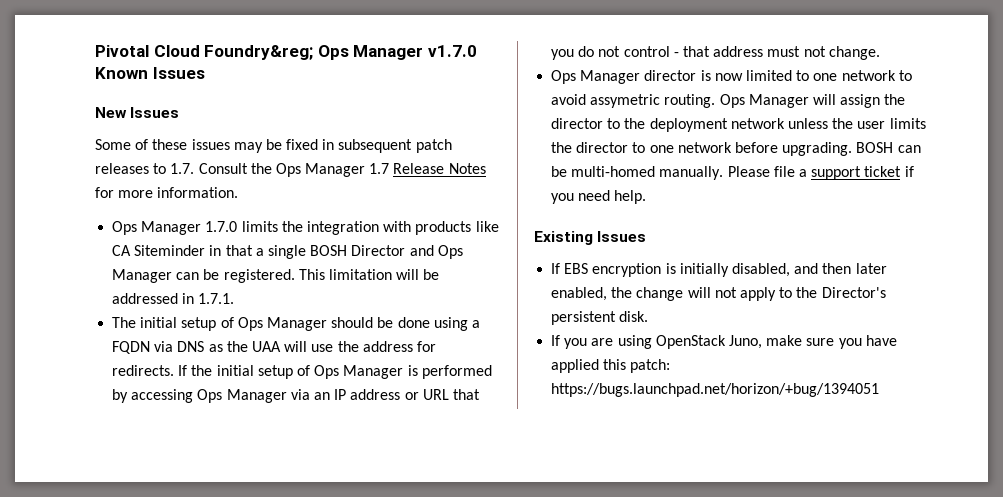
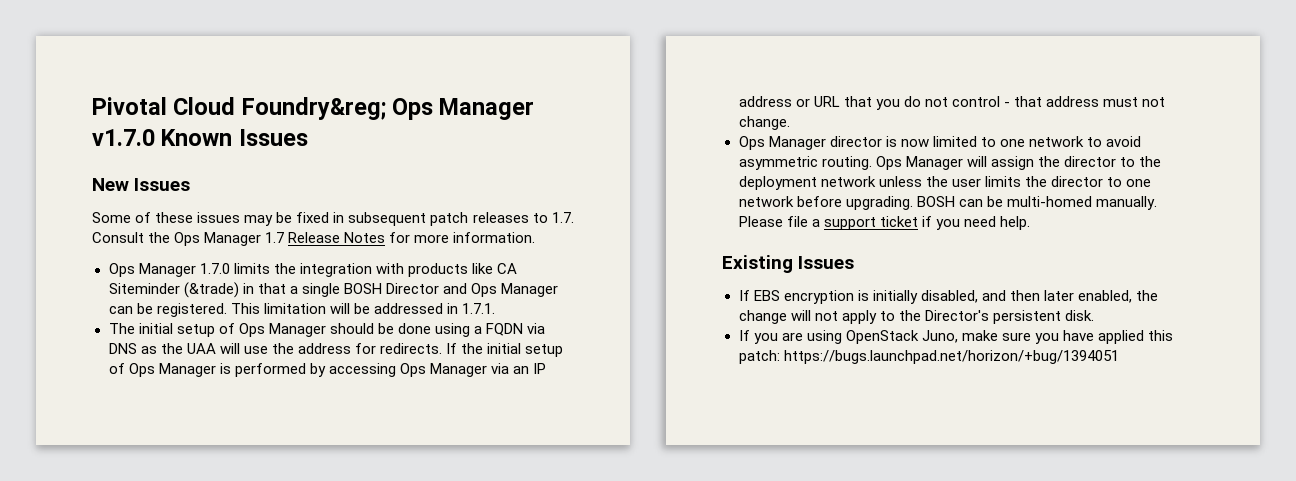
(206, 250) none -> [183,282,239,298] (&trade)
[590,94,661,108] assymetric -> [738,156,818,170] asymmetric

